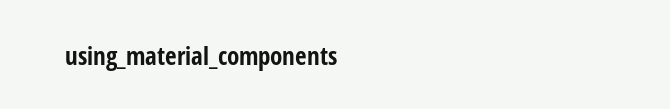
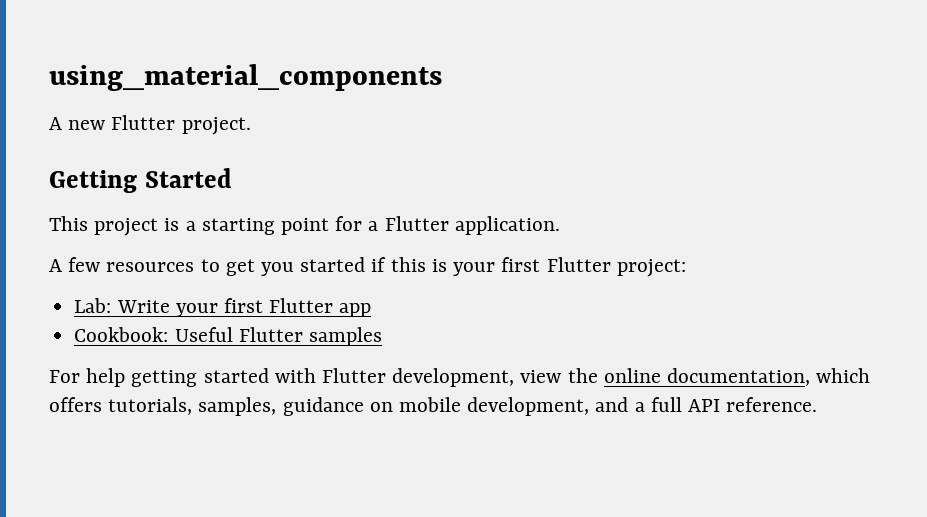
(337, 58) none -> [49,115,251,135] [49,168,232,193] [49,216,560,236] [49,257,686,277] [74,298,372,317] [74,327,382,346] [49,368,871,387] [49,397,818,416] // A new Flutter project. // Getting Started // This project is a starting point for a Flutter application. // A few resources to get you started if this is your first Flutter project: // Lab: Write your first Flutter app // Cookbook: Useful Flutter samples // For help getting started with Flutter development, view the online documentation, which offers tutorials, samples, guidance on mobile development, and a full API reference.

